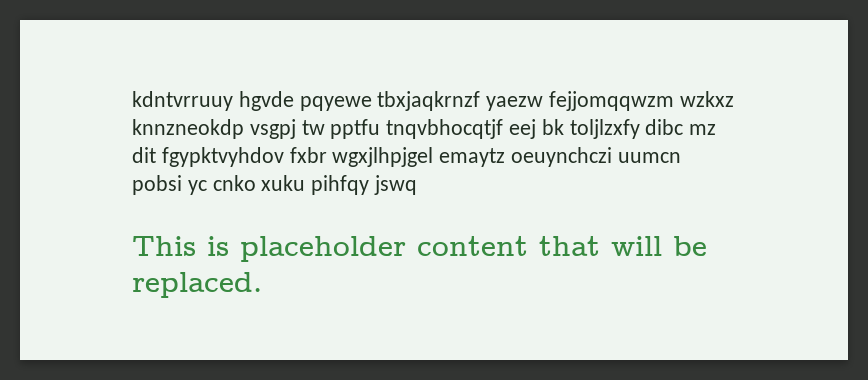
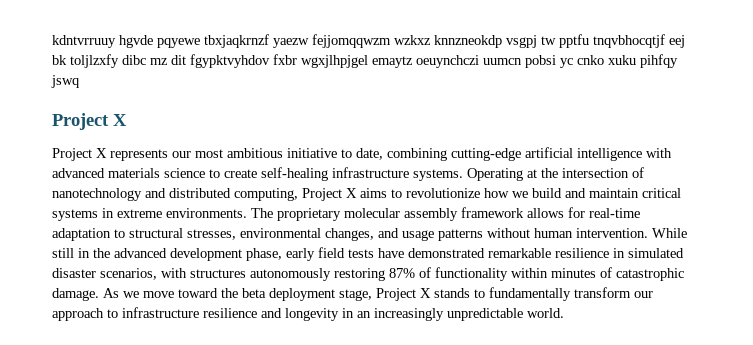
[132,236,707,262] [132,272,262,298] This is placeholder content that will be replaced. -> [52,113,127,130] [52,147,672,161] [52,167,644,181] [52,188,681,201] [52,207,640,221] [52,228,687,241] [52,247,684,261] [52,267,684,281] [52,287,653,301] [52,307,564,321] Project X // Project X represents our most ambitious initiative to date, combining cutting-edge artificial intelligence with advanced materials science to create self-healing infrastructure systems. Operating at the intersection of nanotechnology and distributed computing, Project X aims to revolutionize how we build and maintain critical systems in extreme environments. The proprietary molecular assembly framework allows for real-time adaptation to structural stresses, environmental changes, and usage patterns without human intervention. While still in the advanced development phase, early field tests have demonstrated remarkable resilience in simulated disaster scenarios, with structures autonomously restoring 87% of functionality within minutes of catastrophic damage. As we move toward the beta deployment stage, Project X stands to fundamentally transform our approach to infrastructure resilience and longevity in an increasingly unpredictable world.

